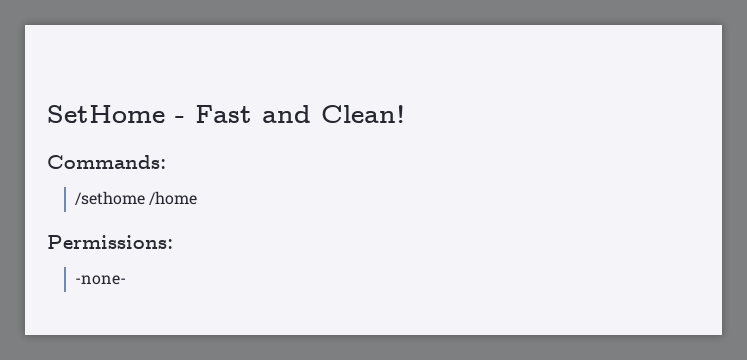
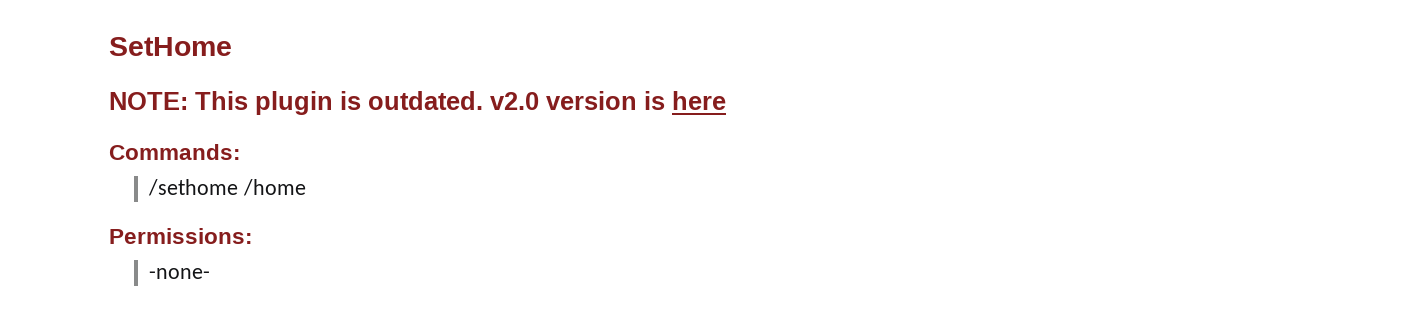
[175,105,405,123] - Fast and Clean! -> [109,91,726,115] // NOTE: This plugin is outdated. v2.0 version is here

